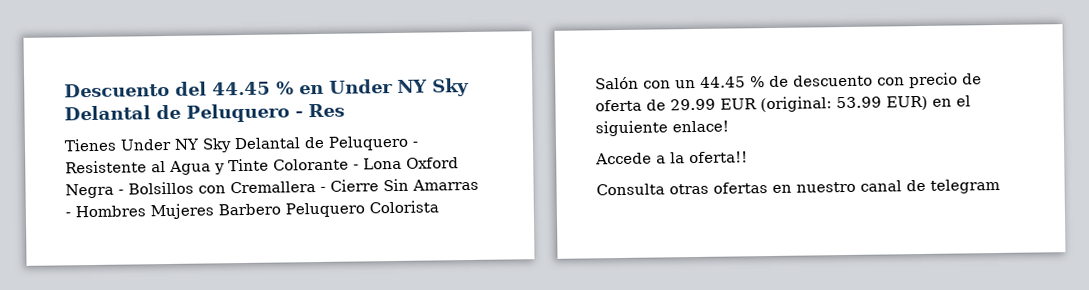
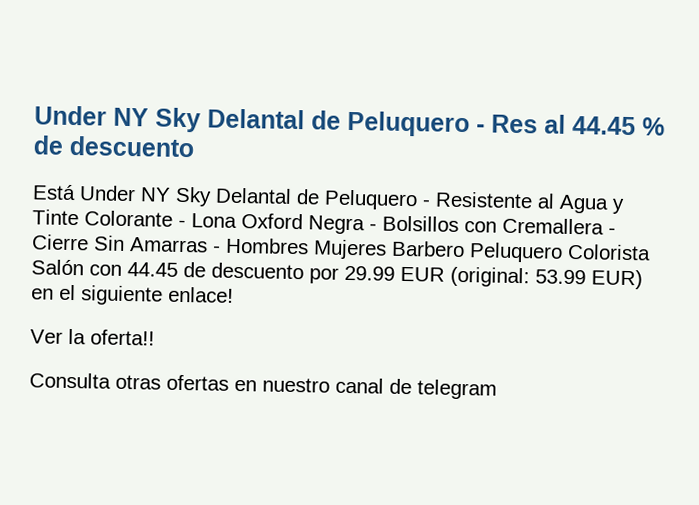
[64,81,324,98] Descuento del 44.45 % en -> (34, 115) none
[64,138,117,152] // Tienes -> [544,114,665,136] [33,135,195,158] [32,184,76,201] al 44.45 % de descuento // Está
[675,72,982,89] [595,99,666,112] un 44.45 % de descuento con precio de oferta de -> [127,262,339,284] 44.45 de descuento por
[595,152,666,165] Accede a -> [30,329,63,344] Ver

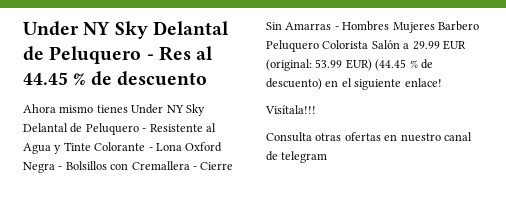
[32,184,76,201] Está -> [23,104,128,113] Ahora mismo tienes
[89,262,339,284] con 44.45 de descuento por -> [403,43,410,49] a
(643, 279) none -> [375,59,433,71] [266,78,322,90] (44.45 % de descuento)
[30,328,155,346] Ver la oferta!! -> [265,105,316,114] Visítala!!!

